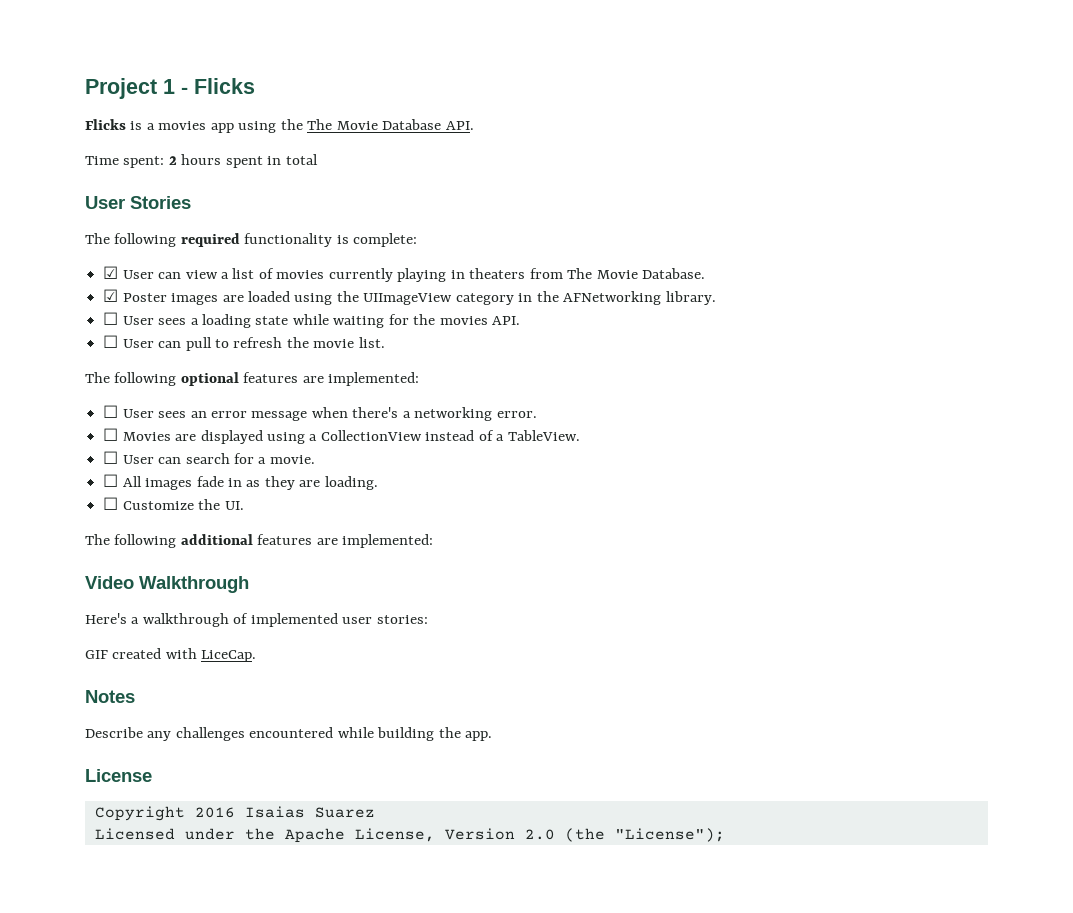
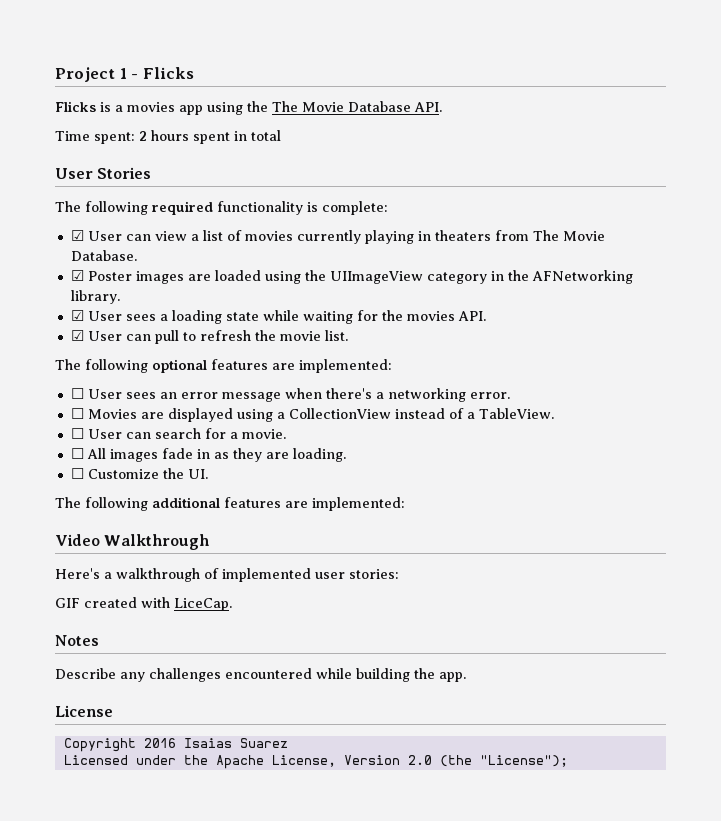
[103,312,119,325] ☐ -> [70,310,84,321] ☑
[103,335,119,348] ☐ -> [70,330,84,341] ☑

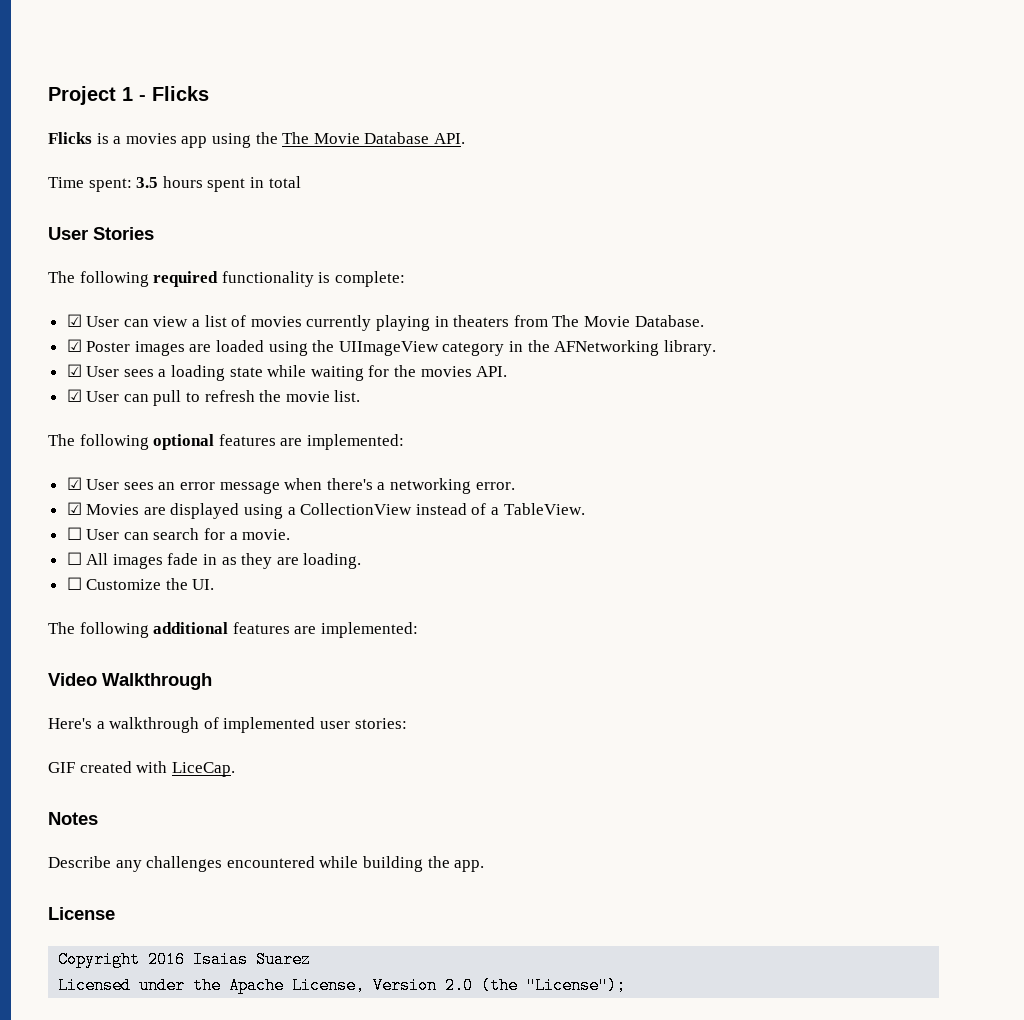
[139,131,147,141] 2 -> [136,177,159,188] 3.5
[70,388,84,399] ☐ -> [66,477,82,490] ☑
[70,408,84,419] ☐ -> [66,502,82,515] ☑

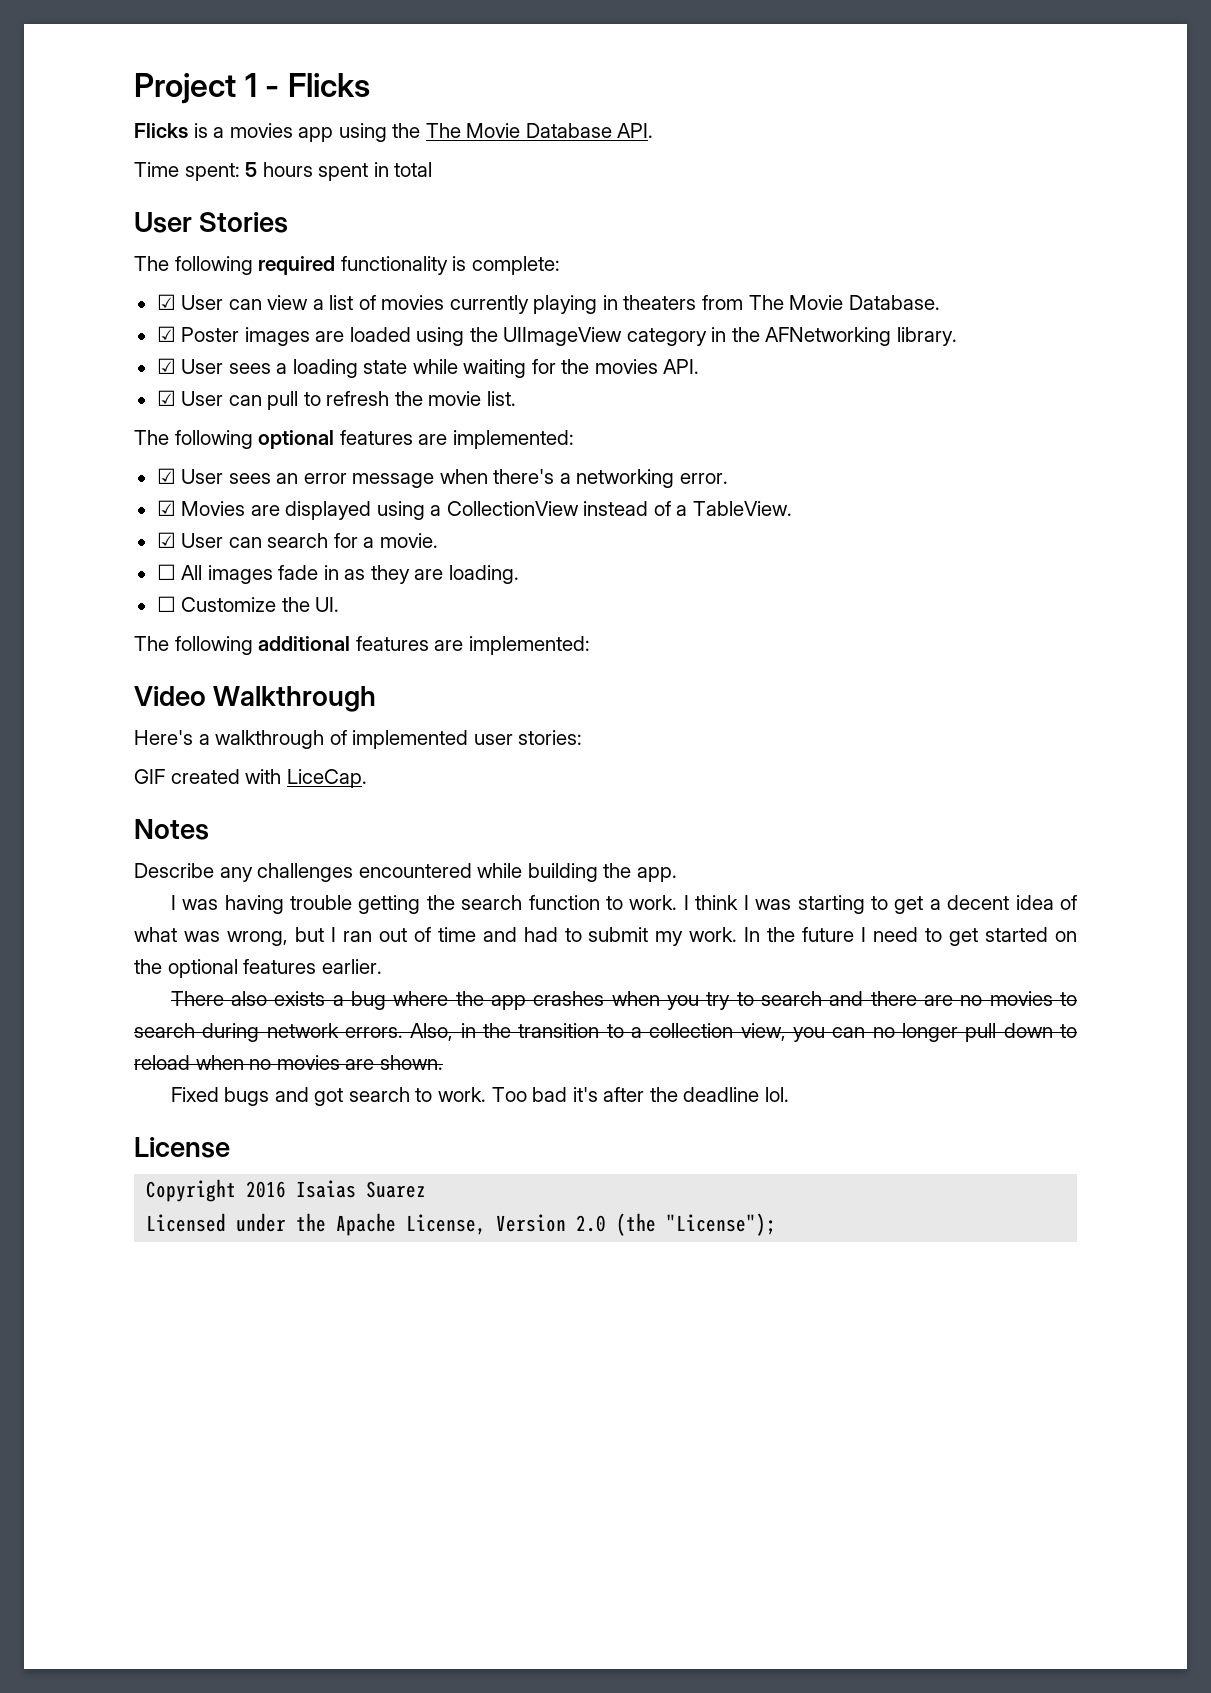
[136,177,159,188] 3.5 -> [245,162,258,177] 5
[66,527,82,540] ☐ -> [156,532,176,548] ☑
(485, 866) none -> [170,895,1078,914] [134,927,1078,946] [134,959,382,978] [170,991,1077,1010] [134,1023,1078,1042] [134,1055,443,1070] [170,1087,789,1106] // I was having trouble getting the search function to work. I think I was starting to get a decent idea of what was wrong, but I ran out of time and had to submit my work. In the future I need to get started on the optional features earlier. // There also exists a bug where the app crashes when you try to search and there are no movies to search during network errors. Also, in the transition to a collection view, you can no longer pull down to reload when no movies are shown. // Fixed bugs and got search to work. Too bad it's after the deadline lol.

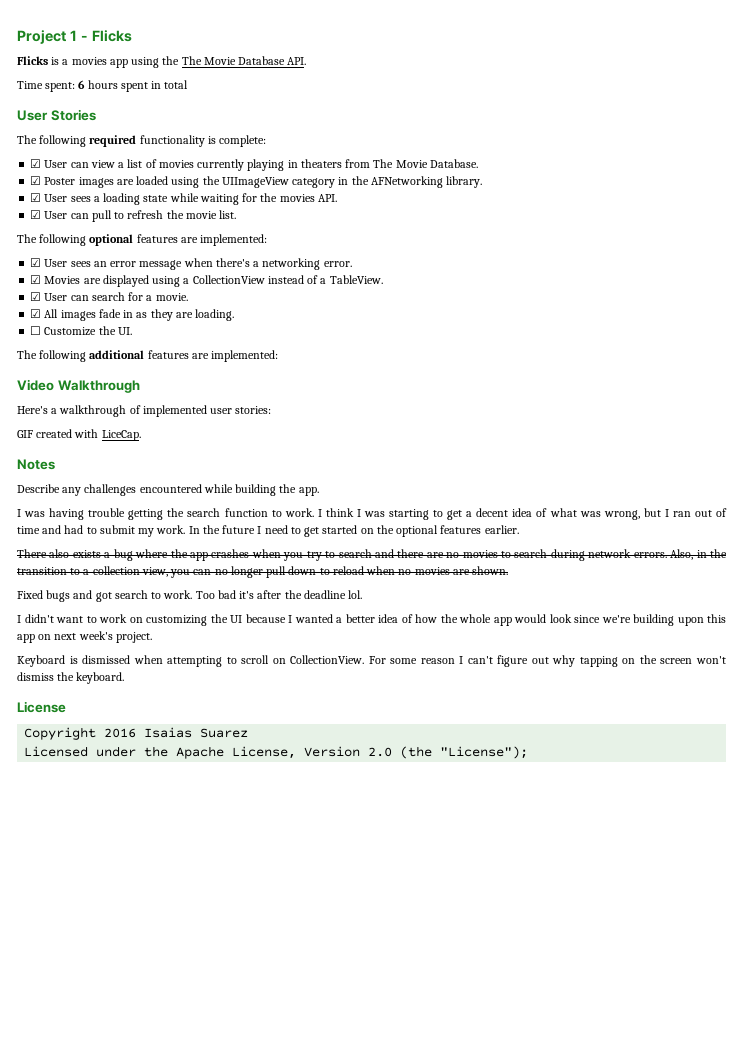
[245,162,258,177] 5 -> [78,80,86,89] 6
[156,564,176,580] ☐ -> [30,309,42,318] ☑
(789, 1094) none -> [17,614,726,626] [17,631,152,643] [17,655,726,667] [17,672,125,684] // I didn't want to work on customizing the UI because I wanted a better idea of how the whole app would look since we're building upon this app on next week's project. // Keyboard is dismissed when attempting to scroll on CollectionView. For some reason I can't figure out why tapping on the screen won't dismiss the keyboard.

